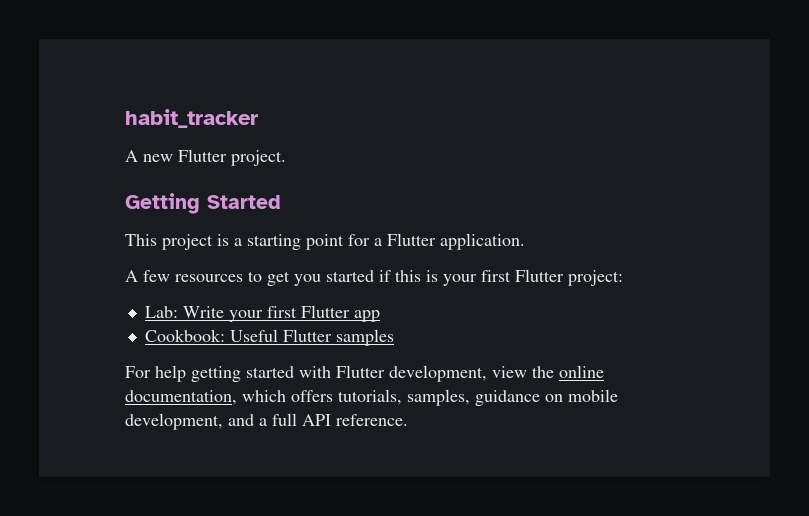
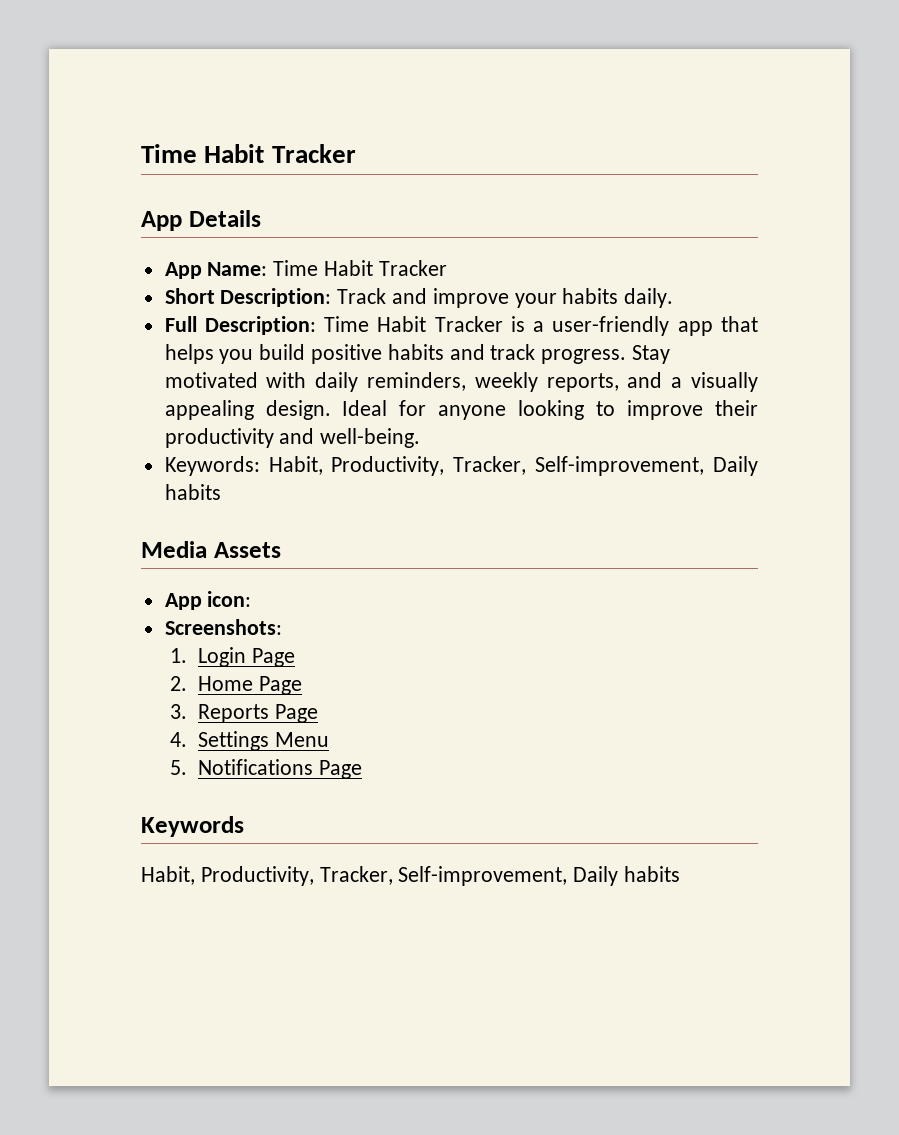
[125,109,258,128] [125,149,286,166] [125,193,281,214] [125,233,525,250] [125,269,623,286] [144,305,380,322] [144,329,394,346] [125,365,604,382] [125,389,618,406] [125,413,408,430] habit_tracker // A new Flutter project. // Getting Started // This project is a starting point for a Flutter application. // A few resources to get you started if this is your first Flutter project: // Lab: Write your first Flutter app // Cookbook: Useful Flutter samples // For help getting started with Flutter development, view the online documentation, which offers tutorials, samples, guidance on mobile development, and a full API reference. -> [141,144,356,163] [141,210,261,231] [164,260,447,279] [164,288,674,308] [164,316,758,336] [164,344,671,364] [164,372,758,392] [164,400,758,420] [164,428,421,448] [164,456,758,476] [164,484,221,500] [141,541,281,558] [164,591,252,610] [164,619,282,635] [169,647,296,667] [169,676,303,695] [169,704,319,723] [169,731,330,751] [169,759,363,779] [141,816,244,837] [141,866,681,886] Time Habit Tracker // App Details // App Name: Time Habit Tracker // Short Description: Track and improve your habits daily. // Full Description: Time Habit Tracker is a user-friendly app that helps you build positive habits and track progress. Stay motivated with daily reminders, weekly reports, and a visually appealing design. Ideal for anyone looking to improve their productivity and well-being. // Keywords: Habit, Productivity, Tracker, Self-improvement, Daily habits // Media Assets // App icon: // Screenshots: // 1. Login Page // 2. Home Page // 3. Reports Page // 4. Settings Menu // 5. Notifications Page // Keywords // Habit, Productivity, Tracker, Self-improvement, Daily habits

